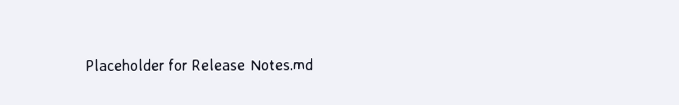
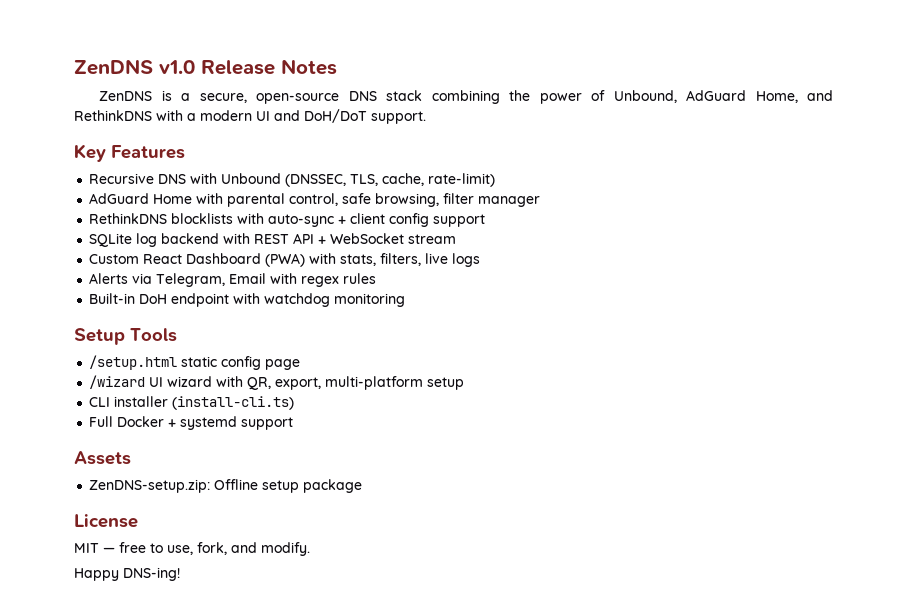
[85,58,314,72] Placeholder for Release Notes.md -> [74,59,337,75] [99,90,833,104] [74,109,426,124] [74,144,185,162] [89,173,496,187] [89,193,541,207] [89,213,486,227] [89,233,457,247] [89,253,481,267] [89,273,377,287] [89,293,406,307] [74,328,177,345] [89,355,301,370] [89,375,465,390] [89,396,295,410] [89,416,294,430] [74,451,131,465] [89,479,363,493] [74,514,138,528] [74,542,310,556] [74,567,180,581] ZenDNS v1.0 Release Notes // ZenDNS is a secure, open-source DNS stack combining the power of Unbound, AdGuard Home, and RethinkDNS with a modern UI and DoH/DoT support. // Key Features // Recursive DNS with Unbound (DNSSEC, TLS, cache, rate-limit) // AdGuard Home with parental control, safe browsing, filter manager // RethinkDNS blocklists with auto-sync + client config support // SQLite log backend with REST API + WebSocket stream // Custom React Dashboard (PWA) with stats, filters, live logs // Alerts via Telegram, Email with regex rules // Built-in DoH endpoint with watchdog monitoring // Setup Tools // /setup.html static config page // /wizard UI wizard with QR, export, multi-platform setup // CLI installer (install-cli.ts) // Full Docker + systemd support // Assets // ZenDNS-setup.zip: Offline setup package // License // MIT — free to use, fork, and modify. // Happy DNS-ing!

